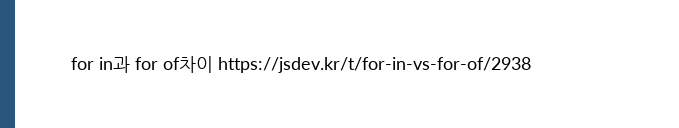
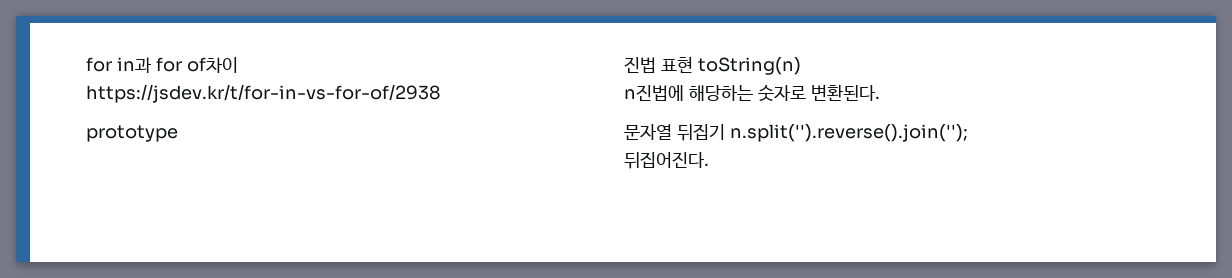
(531, 65) none -> [86,125,178,142] [624,56,801,75] [624,84,880,101] [624,124,968,142] [624,152,709,169] // prototype // 진법 표현 toString(n) // n진법에 해당하는 숫자로 변환된다. // 문자열 뒤집기 n.split('').reverse().join(''); // 뒤집어진다.

